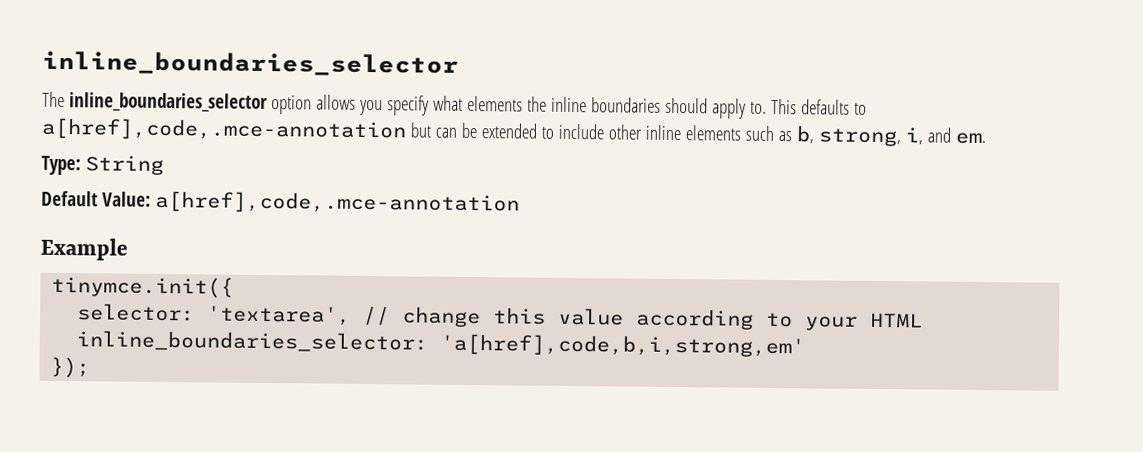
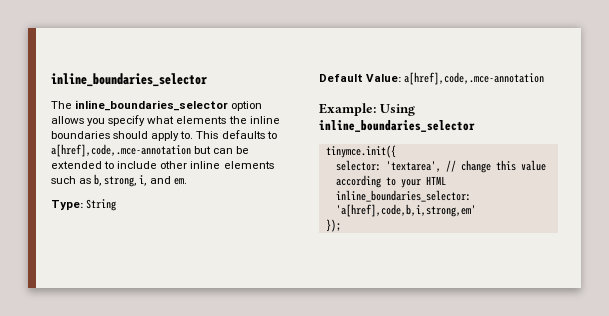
[40,237,128,261] Example -> [319,103,415,116] [319,120,475,132] Example: Using inline_boundaries_selector

